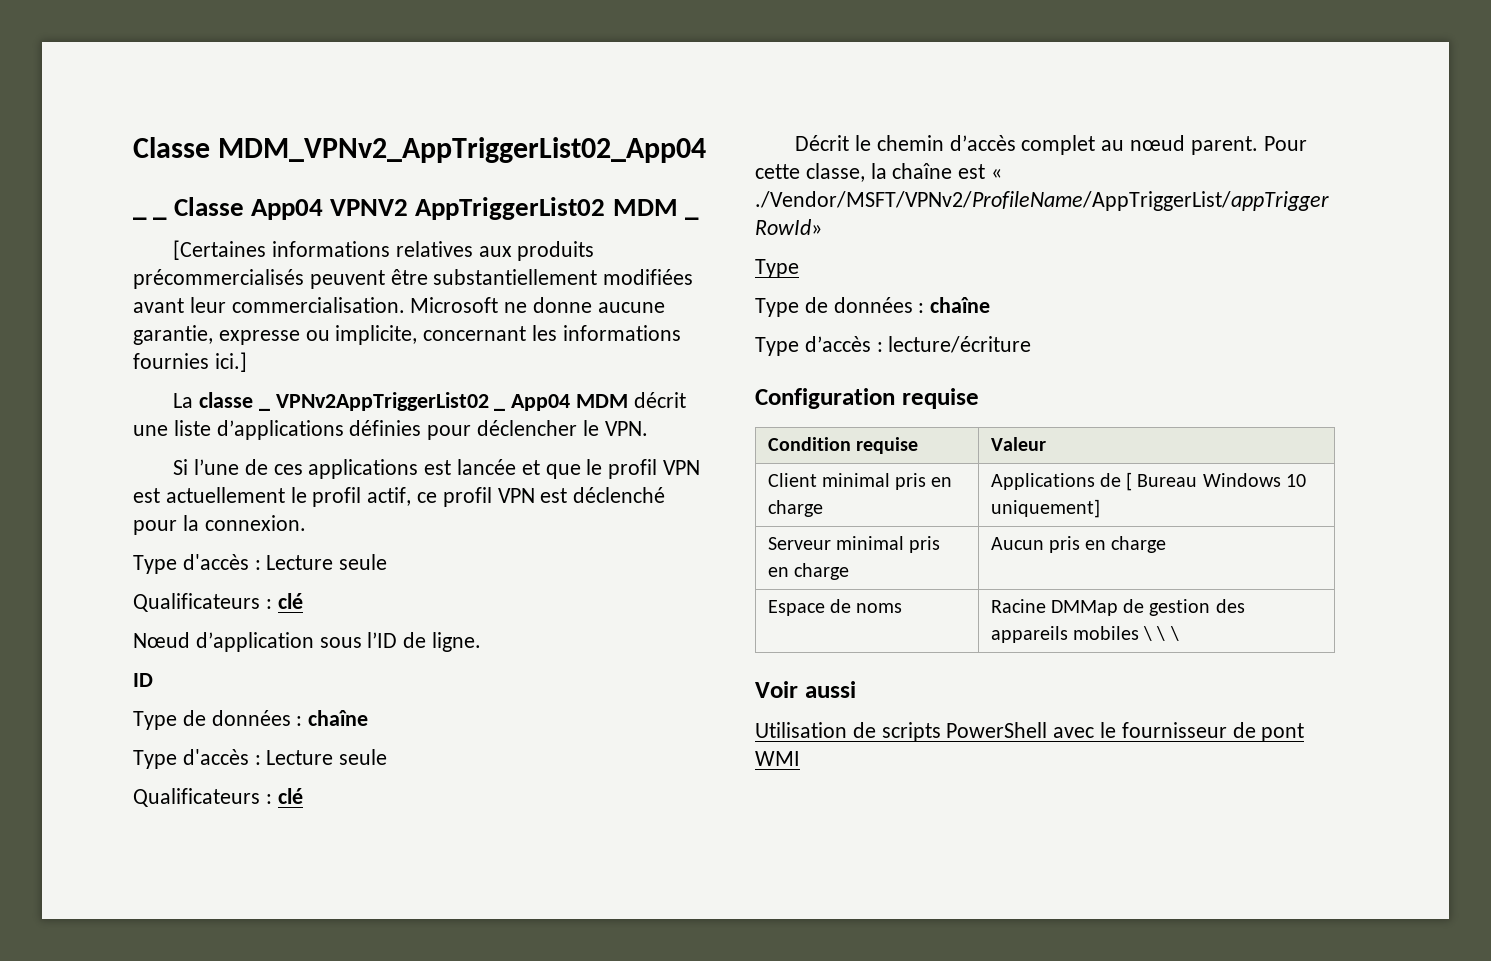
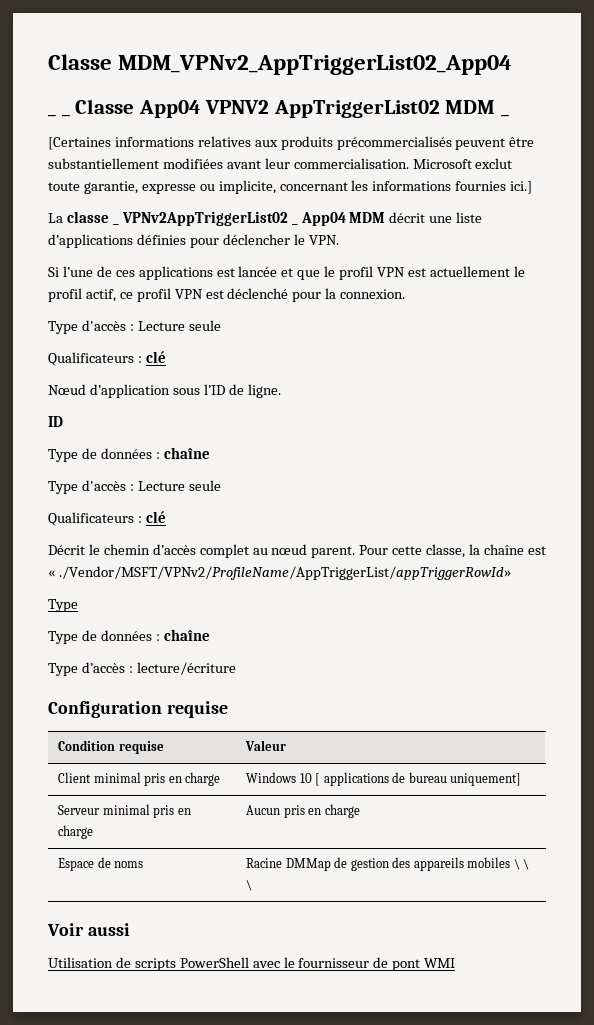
[504,297,665,313] ne donne aucune -> [475,158,513,169] [48,182,80,191] exclut toute
[990,472,1306,491] Applications de [ Bureau Windows 10 -> [246,772,447,786] Windows 10 [ applications de bureau

